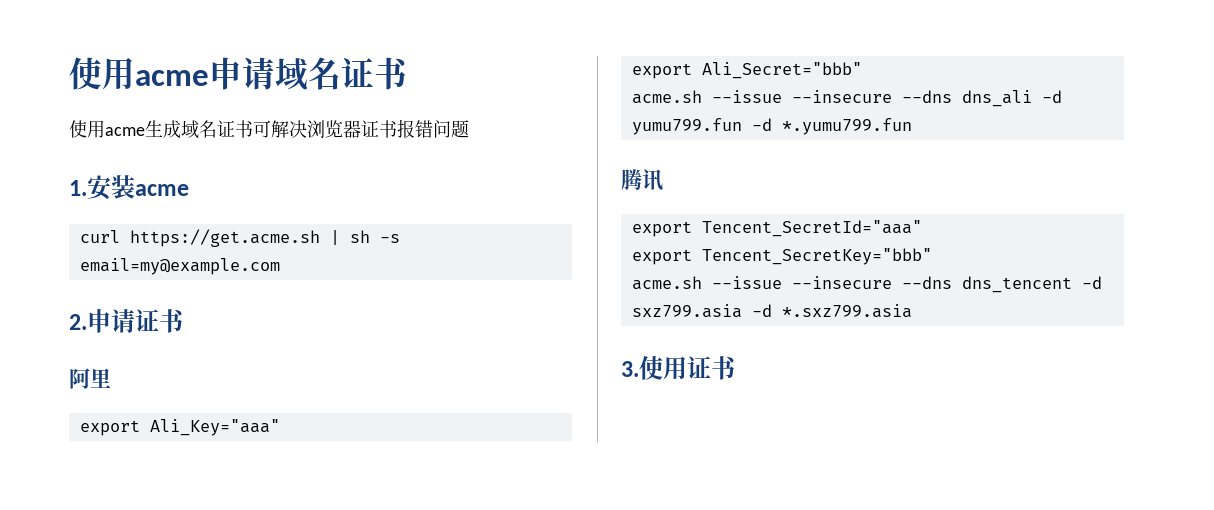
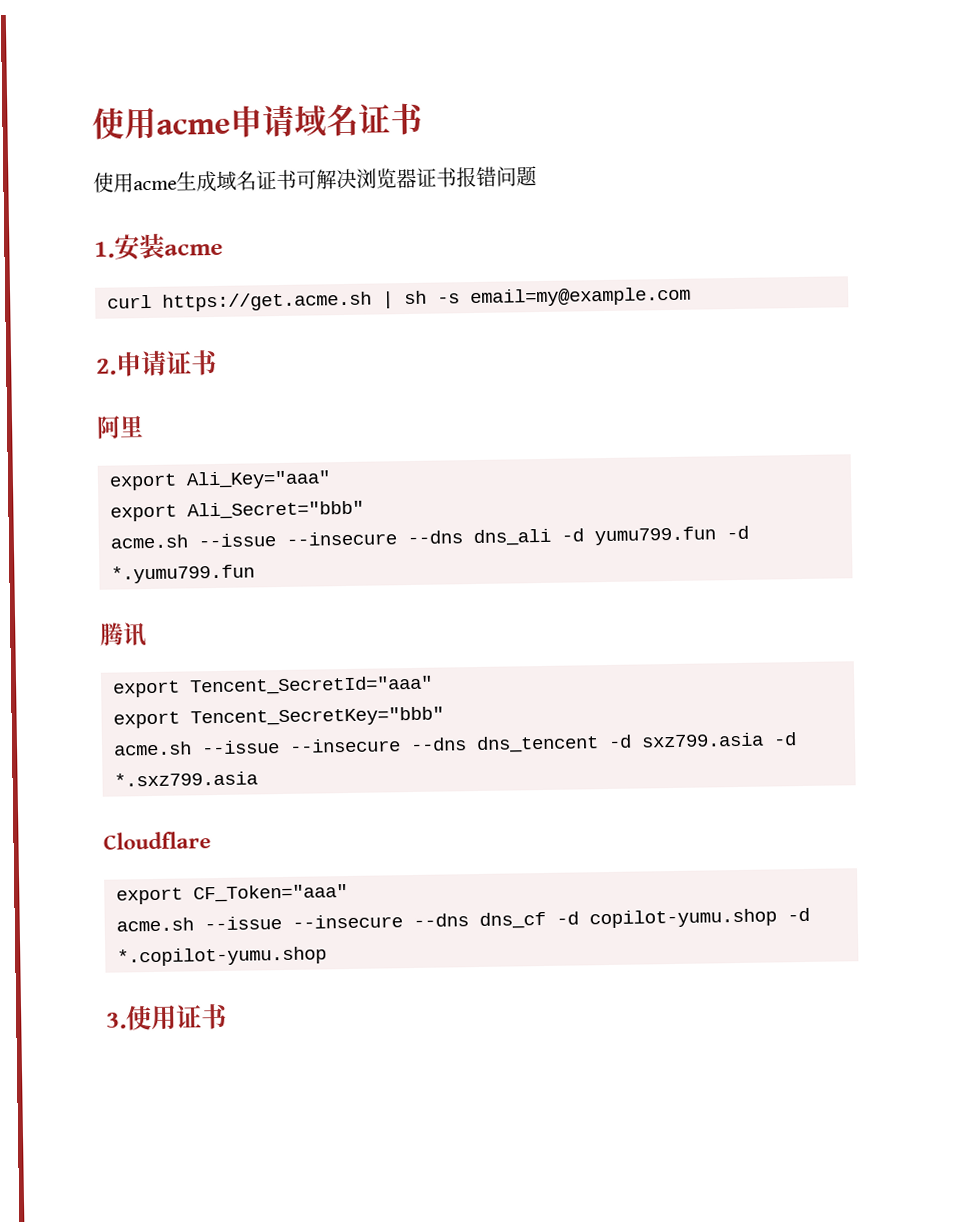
(912, 311) none -> [103,831,211,850] [116,884,348,905] [116,907,810,932] [117,946,327,967] // Cloudflare // export CF_Token="aaa" // acme.sh --issue --insecure --dns dns_cf -d copilot-yumu.shop -d *.copilot-yumu.shop

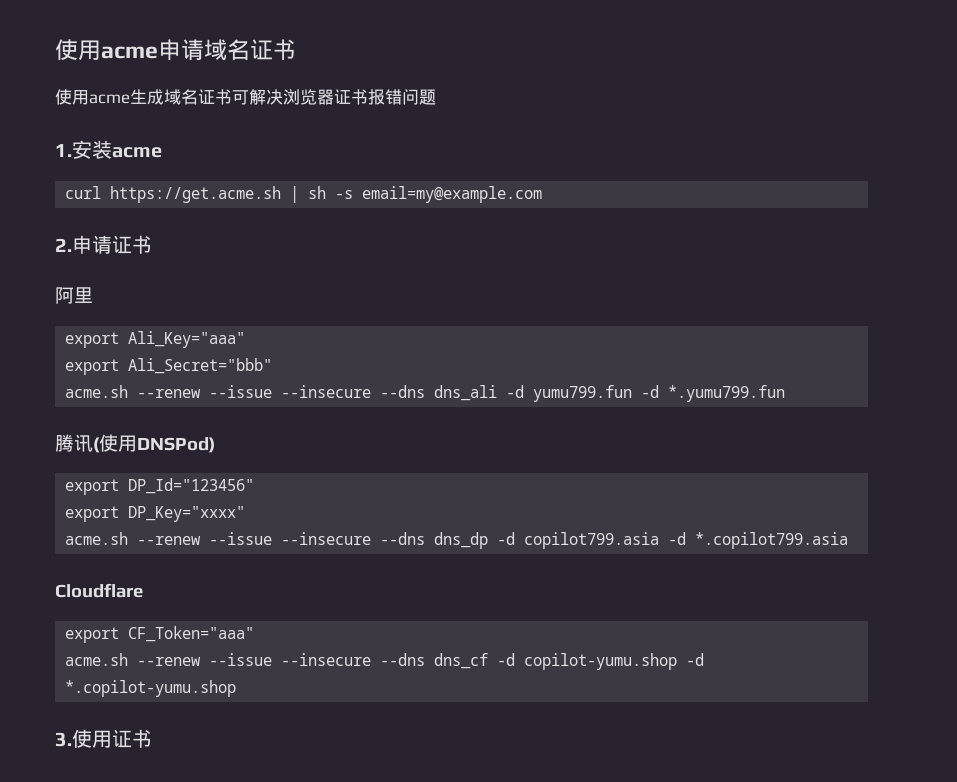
(188, 541) none -> [137,389,202,398] --renew
[113,675,433,698] [113,706,444,729] [113,732,797,756] [114,771,258,787] // export Tencent_SecretId="aaa" // export Tencent_SecretKey="bbb" // acme.sh --issue --insecure --dns dns_tencent -d sxz799.asia -d *.sxz799.asia -> [93,434,215,453] [65,478,255,495] [65,506,246,522] [65,532,849,549] (使用DNSPod) // export DP_Id="123456" // export DP_Key="xxxx" // acme.sh --renew --issue --insecure --dns dns_dp -d copilot799.asia -d *.copilot799.asia
(194, 924) none -> [137,657,202,666] --renew

